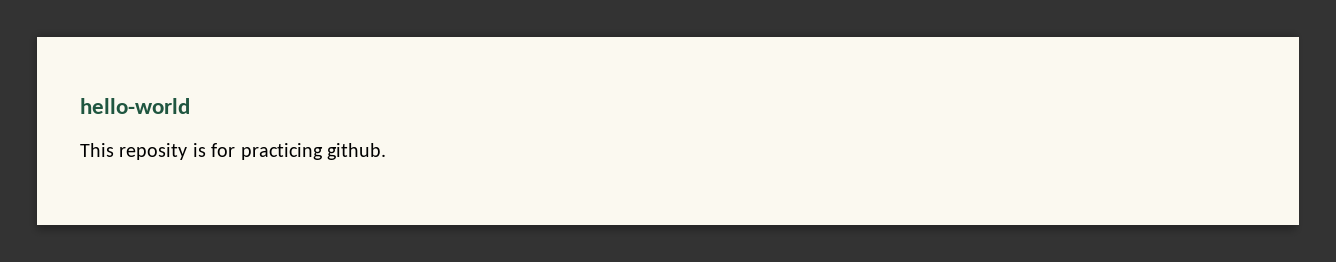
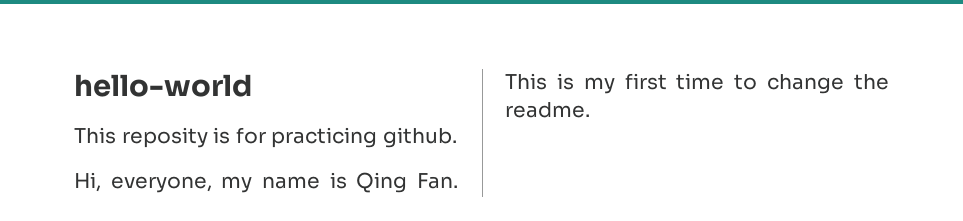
(386, 151) none -> [74,172,459,193] [505,73,889,94] [505,102,590,118] // Hi, everyone, my name is Qing Fan. This is my first time to change the readme.

